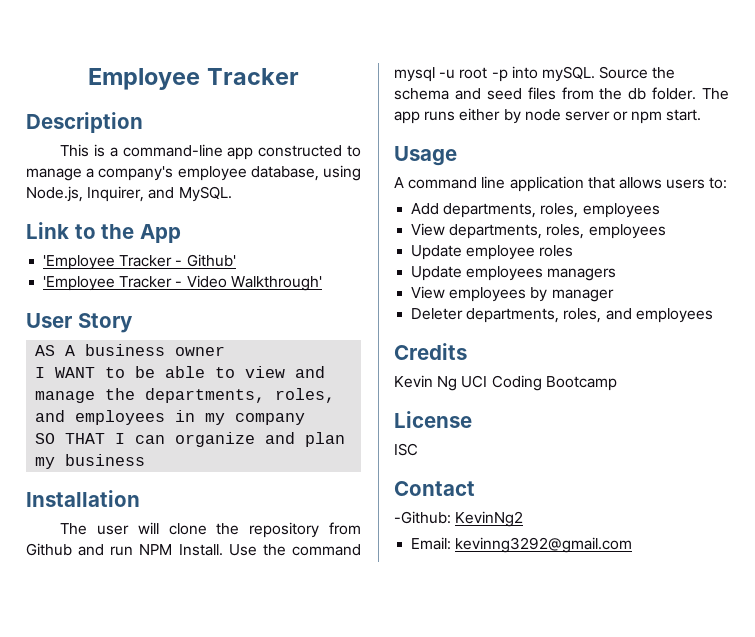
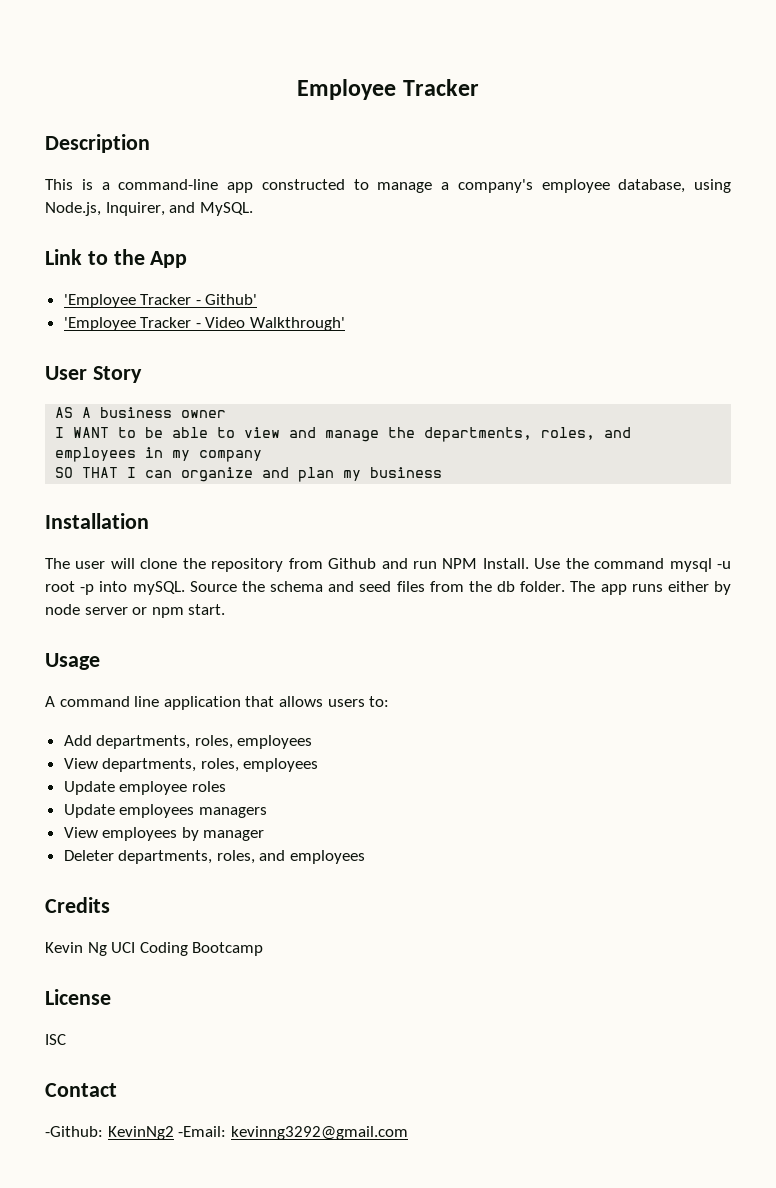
[411,537,452,550] // Email: -> [178,1126,227,1137] -Email:

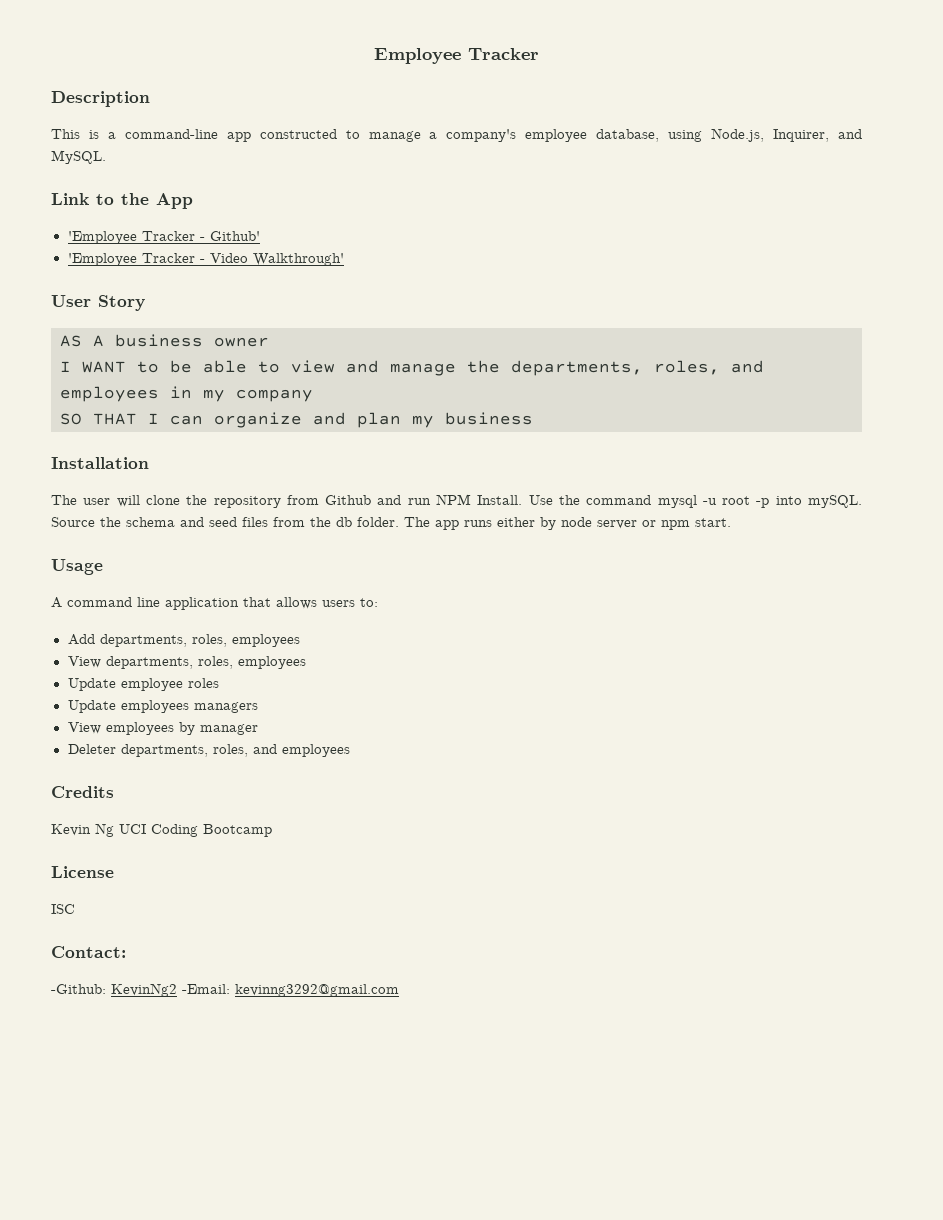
[45,1083,117,1097] Contact -> [51,946,126,958] Contact:

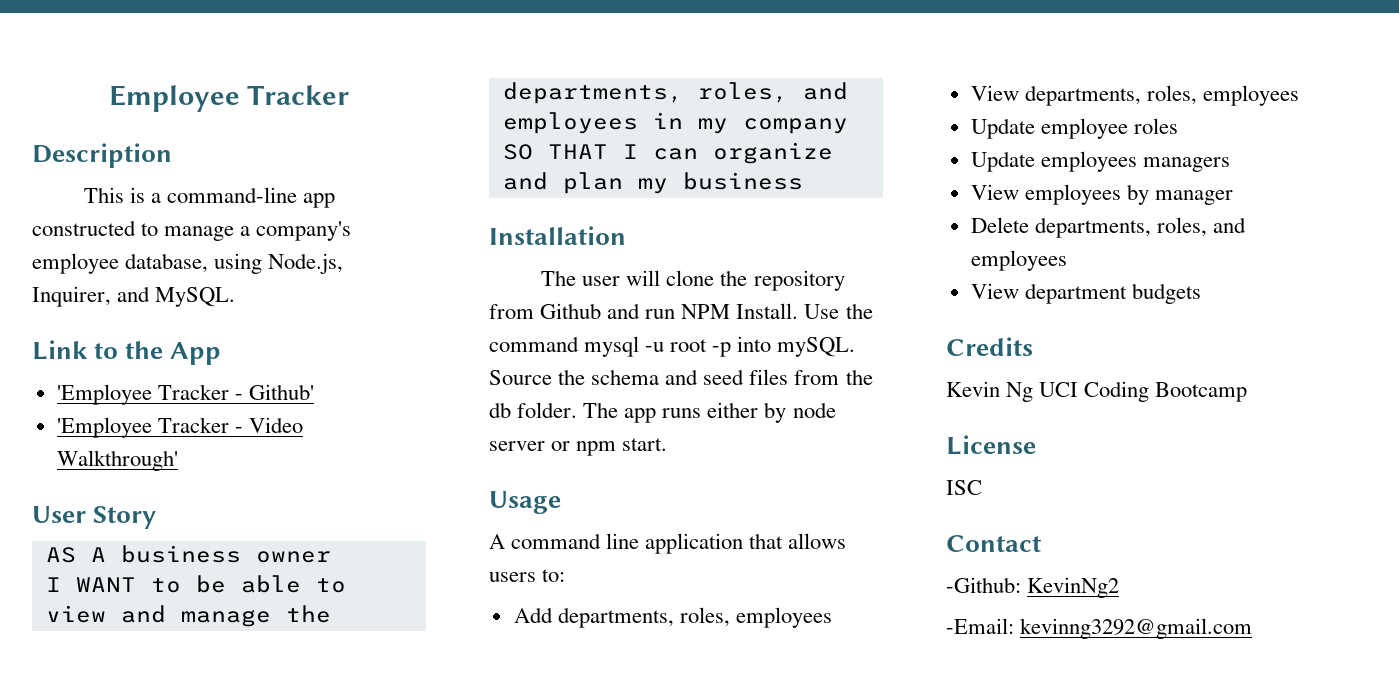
[67,744,350,757] Deleter departments, roles, and employees -> [970,217,1246,238] [970,250,1067,271] [970,283,1201,304] Delete departments, roles, and employees // View department budgets
[51,946,126,958] Contact: -> [946,535,1042,552] Contact
(177, 990) none -> (1120, 587) //

